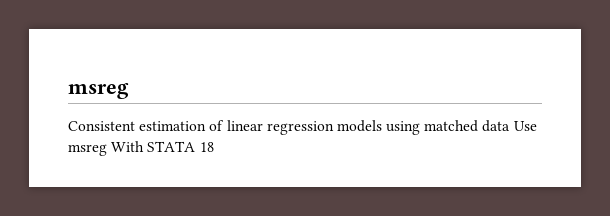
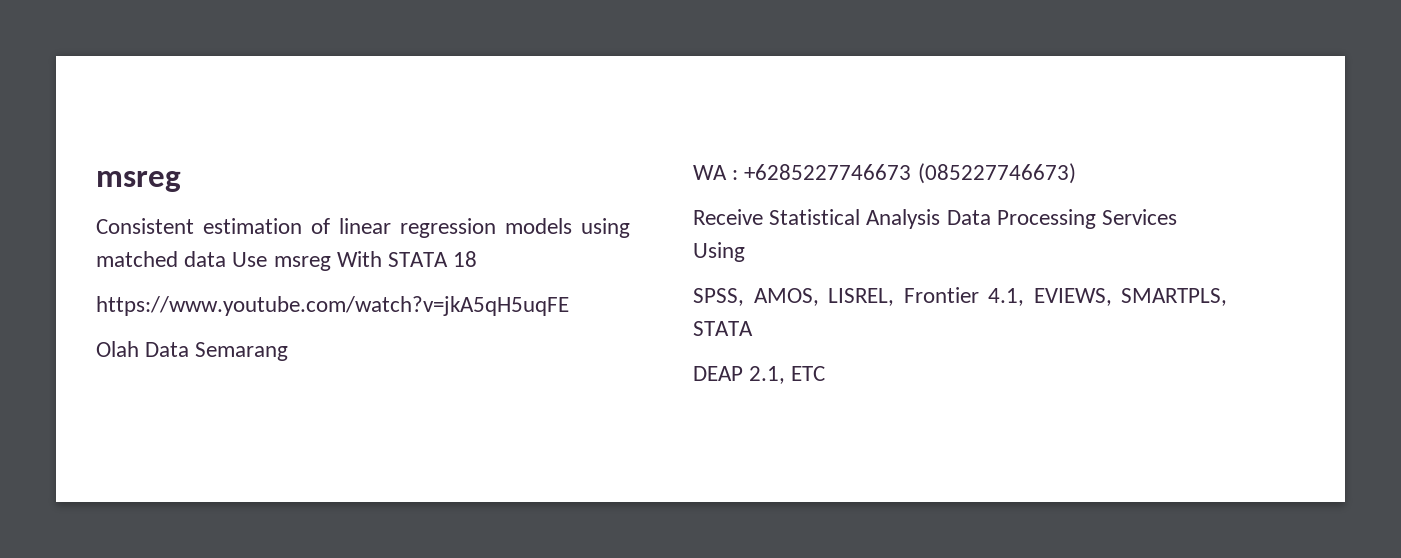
(214, 147) none -> [96,296,569,316] [96,341,289,361] [693,163,1076,184] [693,209,1178,229] [693,242,745,262] [693,287,1227,306] [693,321,753,336] [693,366,826,384] // https://www.youtube.com/watch?v=jkA5qH5uqFE // Olah Data Semarang // WA : +6285227746673 (085227746673) // Receive Statistical Analysis Data Processing Services Using // SPSS, AMOS, LISREL, Frontier 4.1, EVIEWS, SMARTPLS, STATA // DEAP 2.1, ETC

